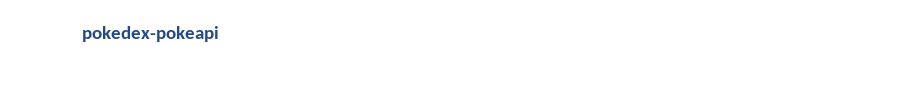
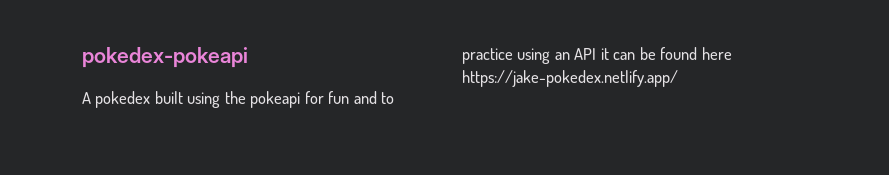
(219, 34) none -> [82,91,395,108] [462,47,732,64] [462,70,678,87] // A pokedex built using the pokeapi for fun and to practice using an API it can be found here https://jake-pokedex.netlify.app/

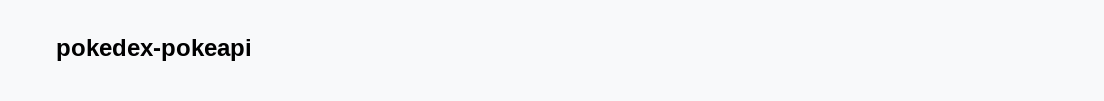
[82,91,395,108] [462,47,732,64] [462,70,678,87] // A pokedex built using the pokeapi for fun and to practice using an API it can be found here https://jake-pokedex.netlify.app/ -> (252, 50) none

